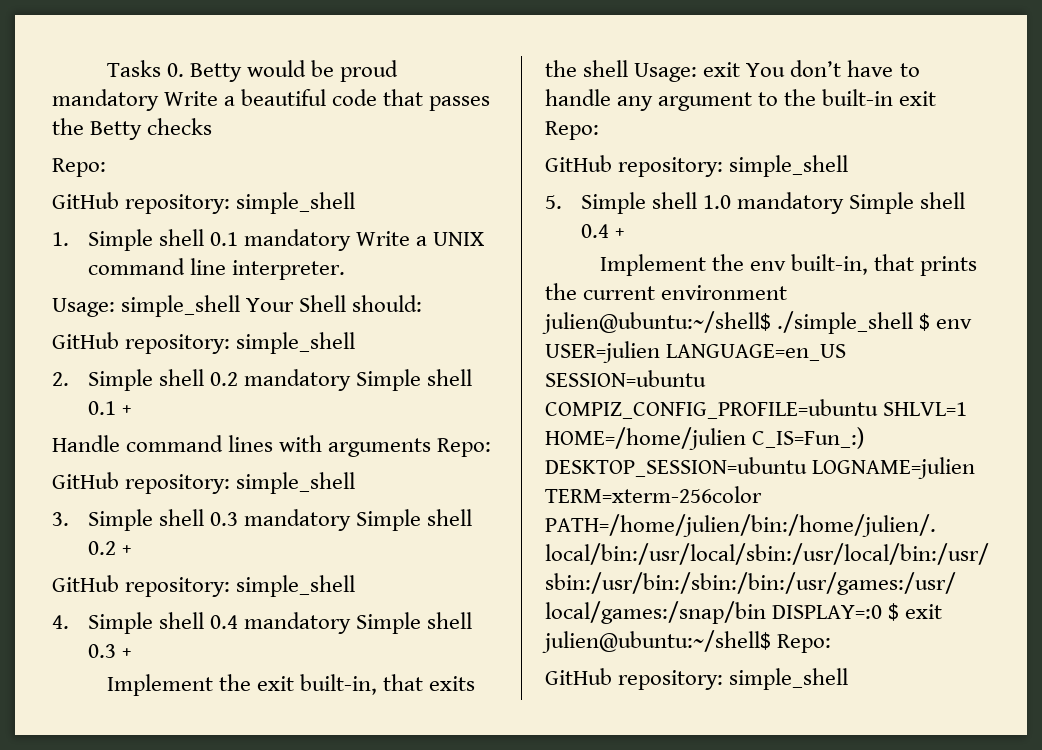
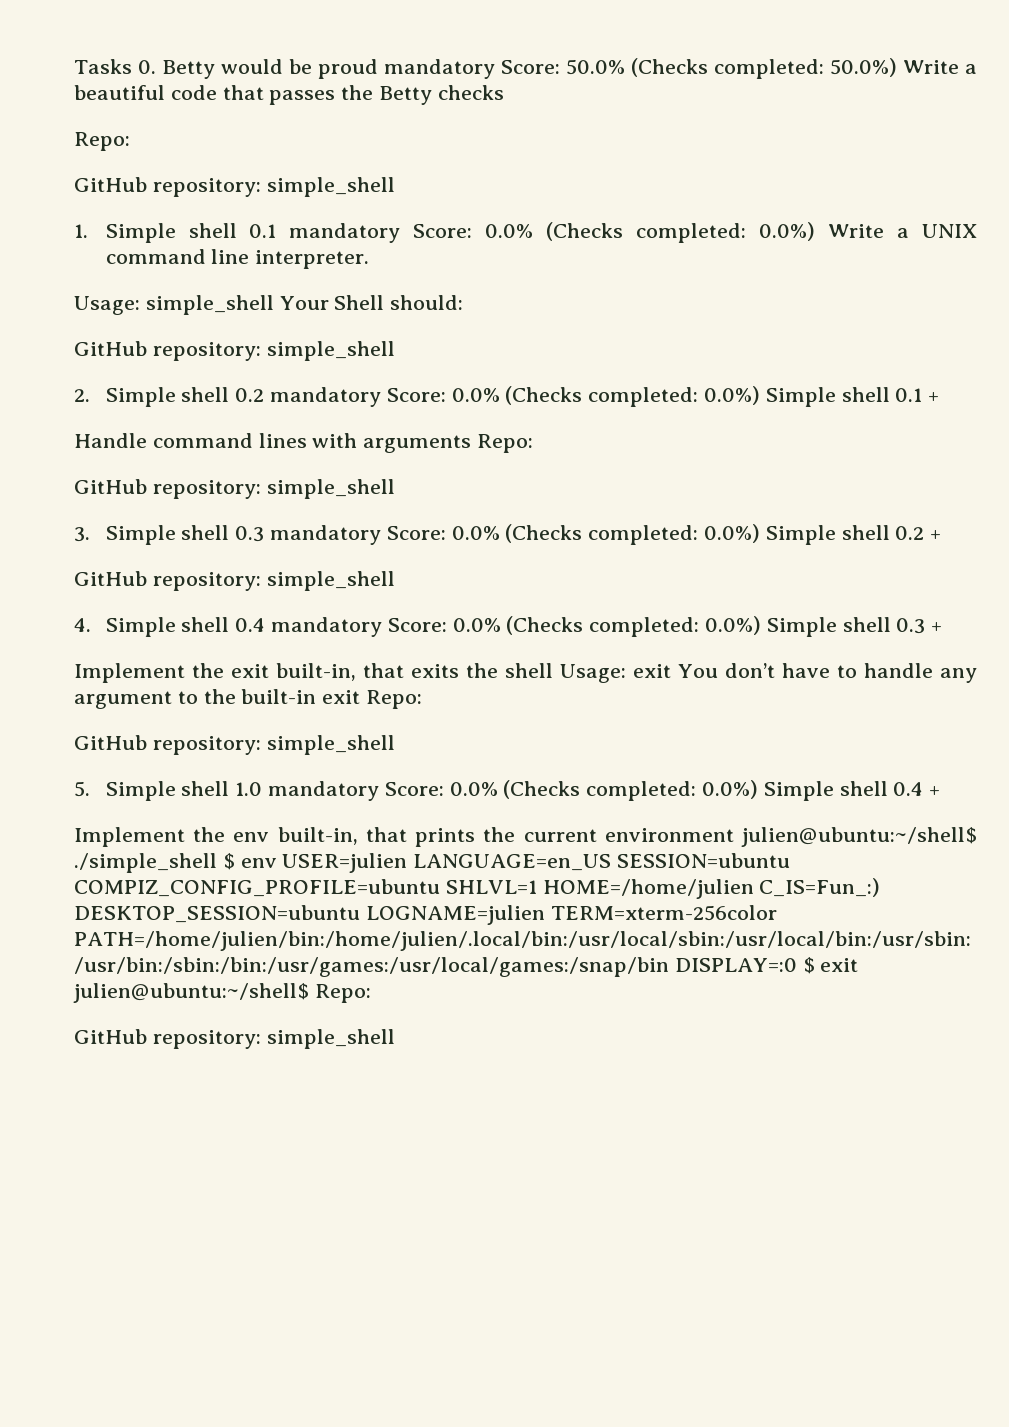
(159, 100) none -> [500,58,897,79] Score: 50.0% (Checks completed: 50.0%)
(351, 240) none -> [413,222,816,243] Score: 0.0% (Checks completed: 0.0%)
(351, 380) none -> [386,386,760,407] Score: 0.0% (Checks completed: 0.0%)
(351, 520) none -> [386,524,760,545] Score: 0.0% (Checks completed: 0.0%)
(351, 623) none -> [387,616,761,637] Score: 0.0% (Checks completed: 0.0%)
(844, 203) none -> [384,780,758,801] Score: 0.0% (Checks completed: 0.0%)

